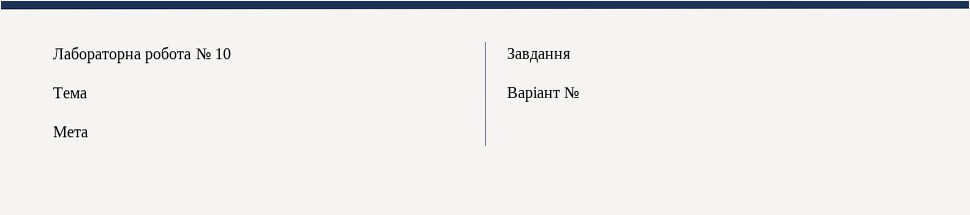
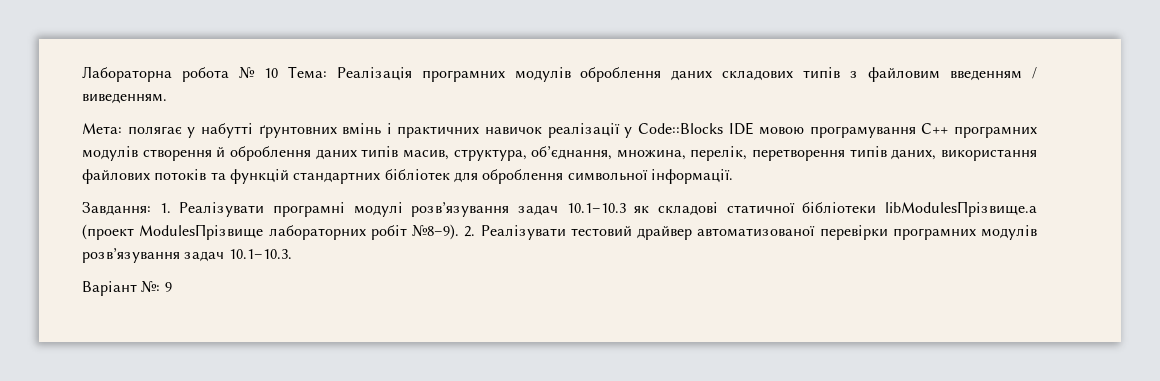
[52,87,87,99] [53,126,89,138] [506,47,571,63] // Тема // Мета // Завдання -> [287,66,1038,82] [82,93,167,104] [82,122,1037,138] [82,146,1037,161] [82,169,733,184] [82,201,1037,217] [82,224,1037,240] [82,248,292,263] Тема: Реалізація програмних модулів оброблення даних складових типів з файловим введенням / виведенням. // Мета: полягає у набутті ґрунтовних вмінь і практичних навичок реалізації у Code::Blocks IDE мовою програмування С++ програмних модулів створення й оброблення даних типів масив, структура, об’єднання, множина, перелік, перетворення типів даних, використання файлових потоків та функцій стандартних бібліотек для оброблення символьної інформації. // Завдання: 1. Реалізувати програмні модулі розв’язування задач 10.1–10.3 як складові статичної бібліотеки libModulesПрізвище.а (проект ModulesПрізвище лабораторних робіт №8–9). 2. Реалізувати тестовий драйвер автоматизованої перевірки програмних модулів розв’язування задач 10.1–10.3.
[563,86,580,98] № -> [141,281,172,293] №: 9

